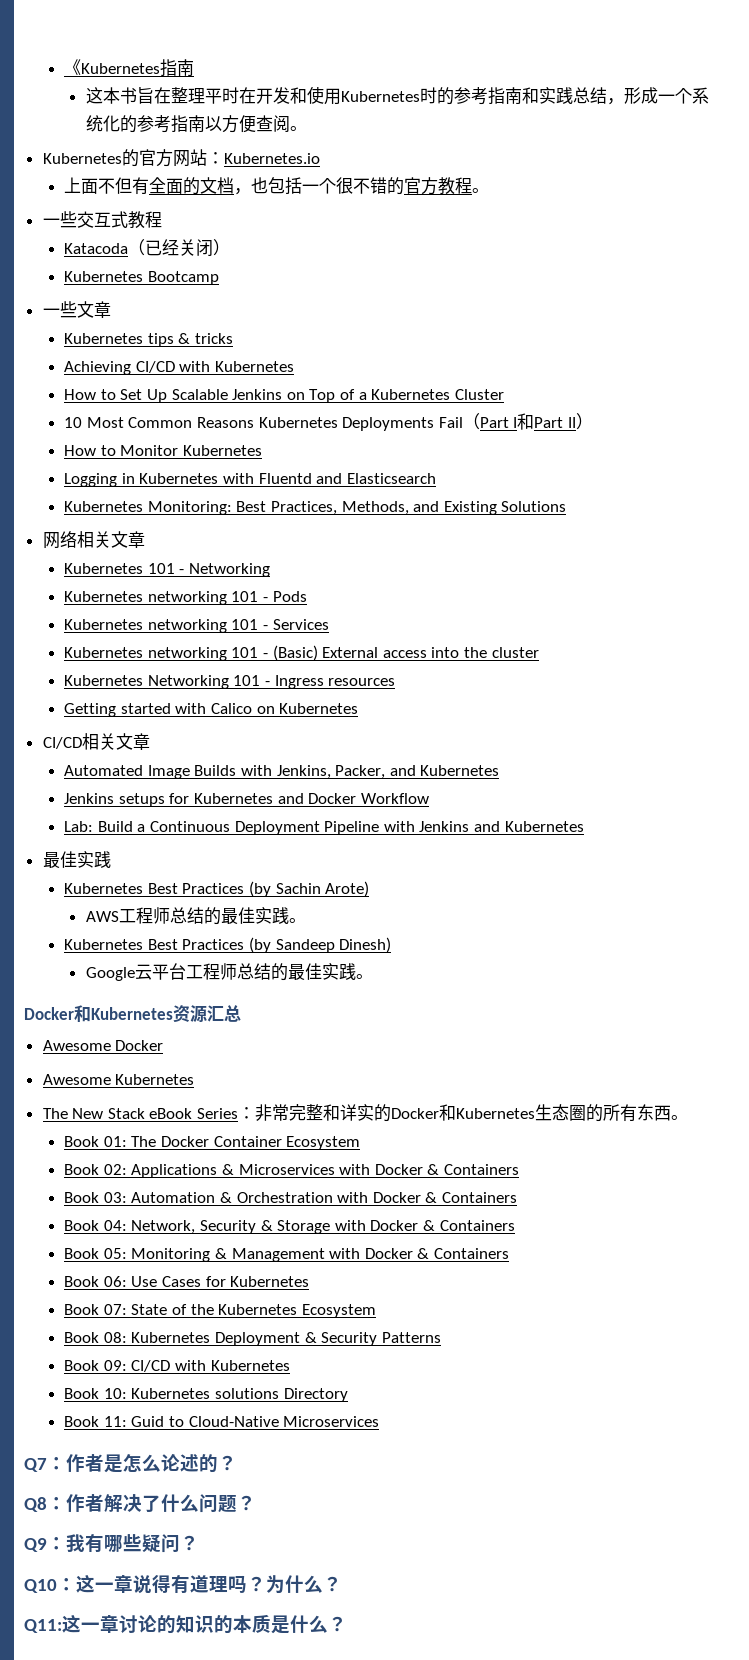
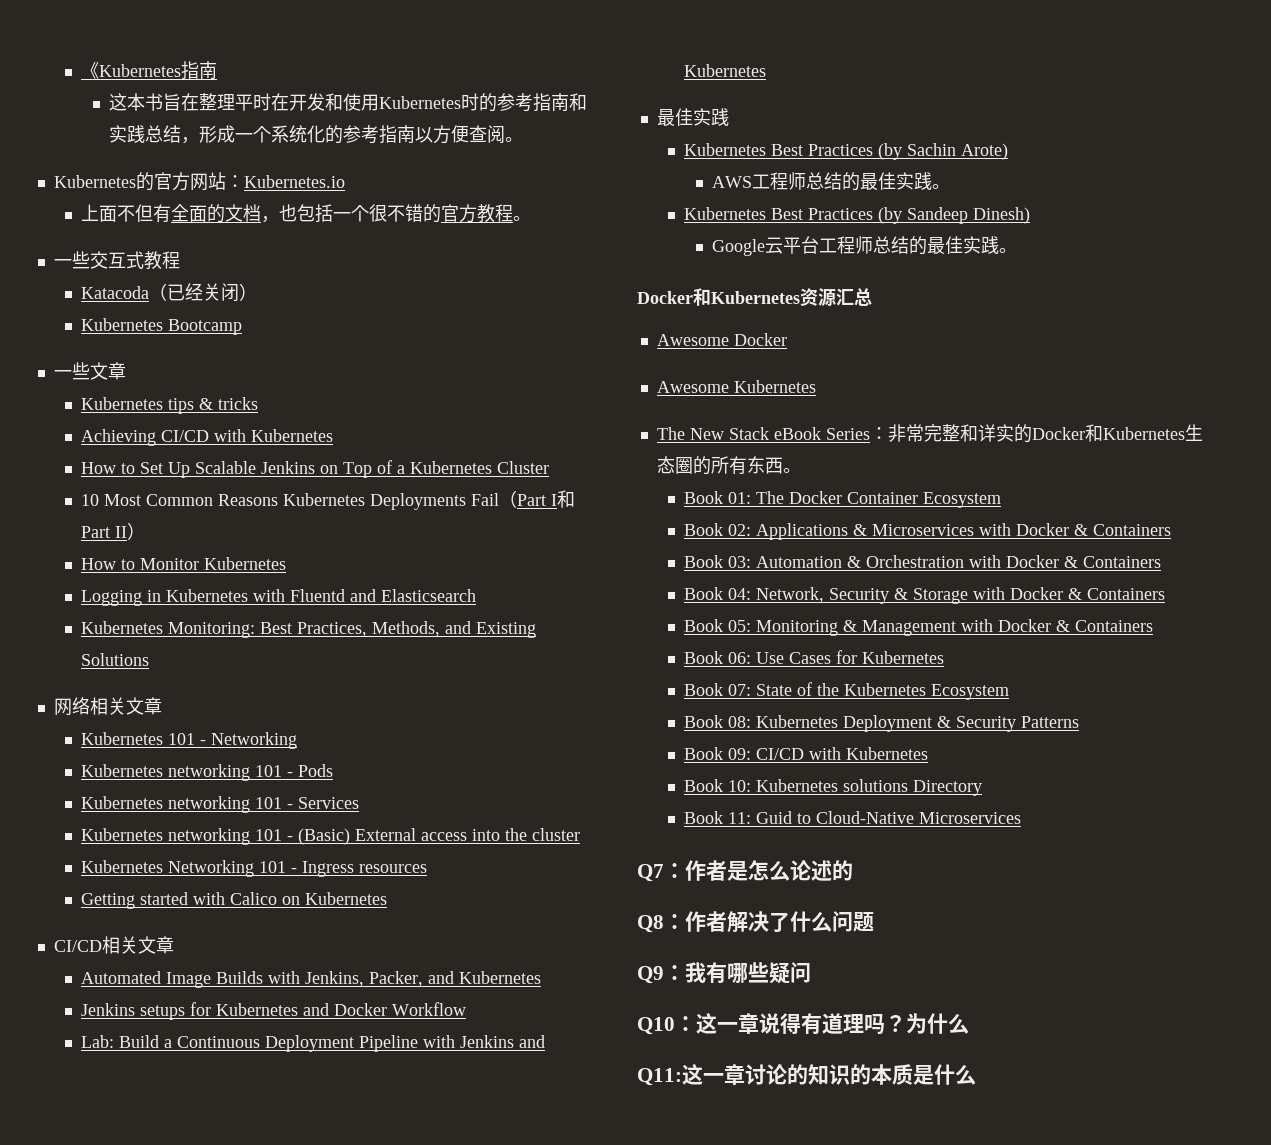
[218,1455,237,1471] ？ -> (853, 870) none
[237,1495,256,1511] ？ -> (874, 922) none
[180,1535,199,1551] ？ -> (811, 972) none
[323,1576,342,1592] ？ -> (969, 1024) none
[328,1616,347,1632] ？ -> (976, 1075) none

